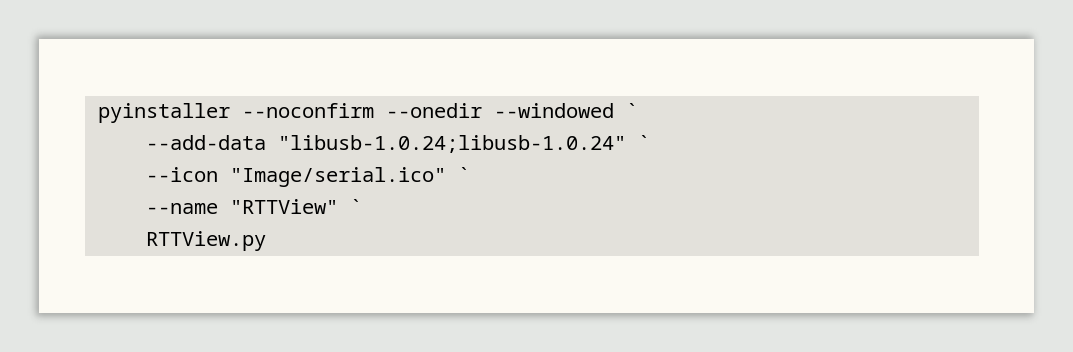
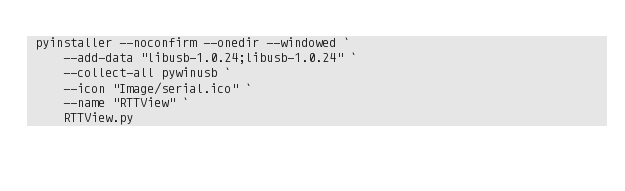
(650, 142) none -> [63,67,232,80] // --collect-all pywinusb `

